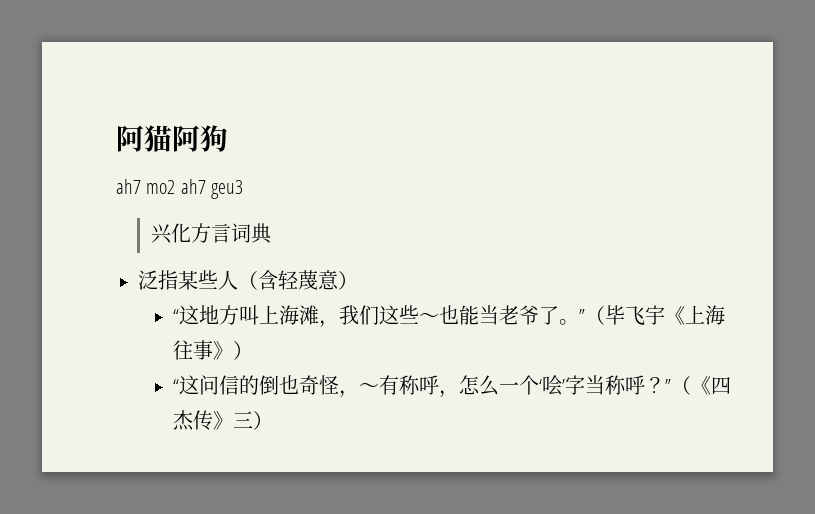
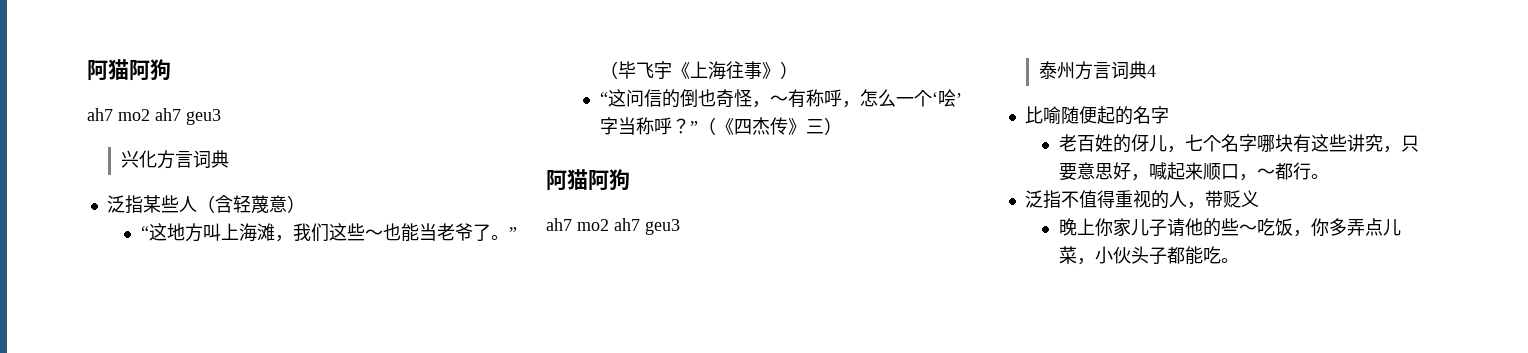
(274, 420) none -> [546,169,630,191] [546,218,680,235] [1038,61,1156,80] [1024,106,1169,125] [1058,134,1419,153] [1058,162,1329,181] [1024,190,1259,209] [1058,218,1401,237] [1058,246,1239,265] // 阿猫阿狗 // ah7 mo2 ah7 geu3 // 泰州方言词典4 // 比喻随便起的名字 // 老百姓的伢儿，七个名字哪块有这些讲究，只要意思好，喊起来顺口，～都行。 // 泛指不值得重视的人，带贬义 // 晚上你家儿子请他的些～吃饭，你多弄点儿菜，小伙头子都能吃。

